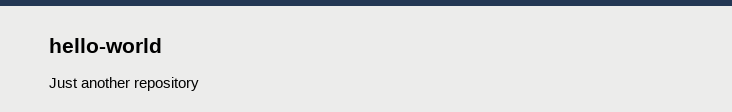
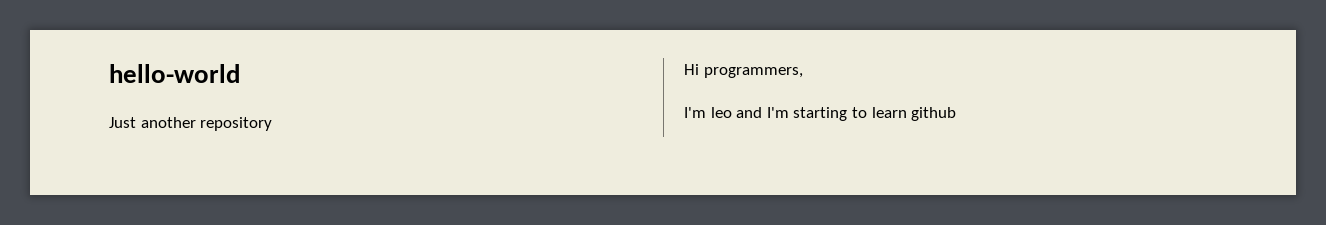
(200, 84) none -> [684,64,803,78] [684,107,957,121] // Hi programmers, // I'm leo and I'm starting to learn github

